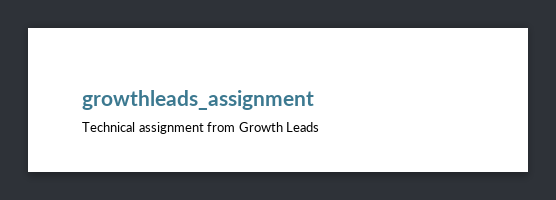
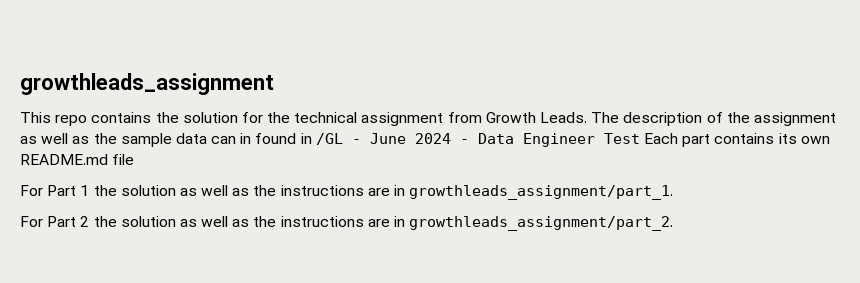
[82,122,320,134] Technical assignment from Growth Leads -> [20,112,836,126] [20,133,830,147] [20,154,135,165] [20,185,674,200] [20,216,674,231] This repo contains the solution for the technical assignment from Growth Leads. The description of the assignment as well as the sample data can in found in /GL - June 2024 - Data Engineer Test Each part contains its own README.md file // For Part 1 the solution as well as the instructions are in growthleads_assignment/part_1. // For Part 2 the solution as well as the instructions are in growthleads_assignment/part_2.

